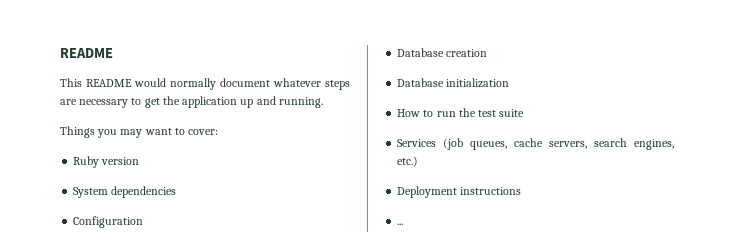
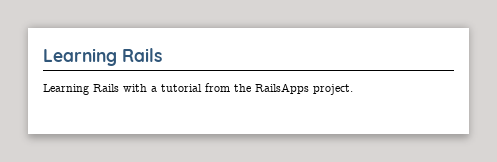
[60,48,113,58] [60,78,350,90] [60,96,323,108] [60,126,219,138] [73,156,140,168] [73,186,177,198] [73,216,144,228] [397,48,488,57] [397,78,510,88] [397,108,525,117] [397,138,674,150] [397,156,419,167] [397,186,522,198] [397,223,404,225] README // This README would normally document whatever steps are necessary to get the application up and running. // Things you may want to cover: // Ruby version // System dependencies // Configuration // Database creation // Database initialization // How to run the test suite // Services (job queues, cache servers, search engines, etc.) // Deployment instructions // ... -> [43,48,162,66] [43,83,353,95] Learning Rails // Learning Rails with a tutorial from the RailsApps project.

